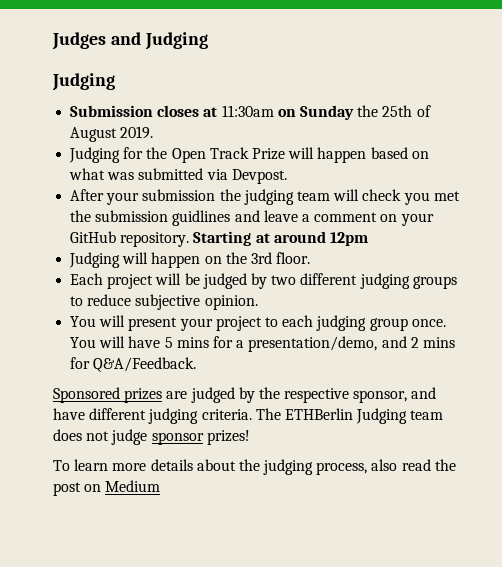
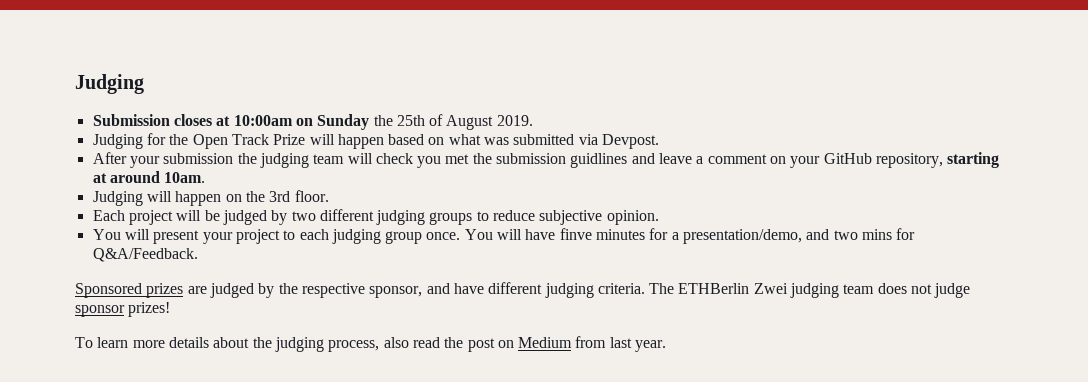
[52,32,208,50] Judges and Judging // -> (75, 84) none
[221,105,274,117] 11:30am -> [233,115,293,126] 10:00am
[120,231,252,247] repository. Starting -> [876,152,1000,168] repository, starting
[329,232,368,246] 12pm -> [164,172,206,183] 10am.
[164,337,209,348] 5 mins -> [559,228,646,240] finve minutes
[410,337,419,348] 2 -> [833,230,858,240] two
[356,408,408,424] Judging -> [753,283,840,298] Zwei judging
(161, 486) none -> [575,336,667,352] from last year.

